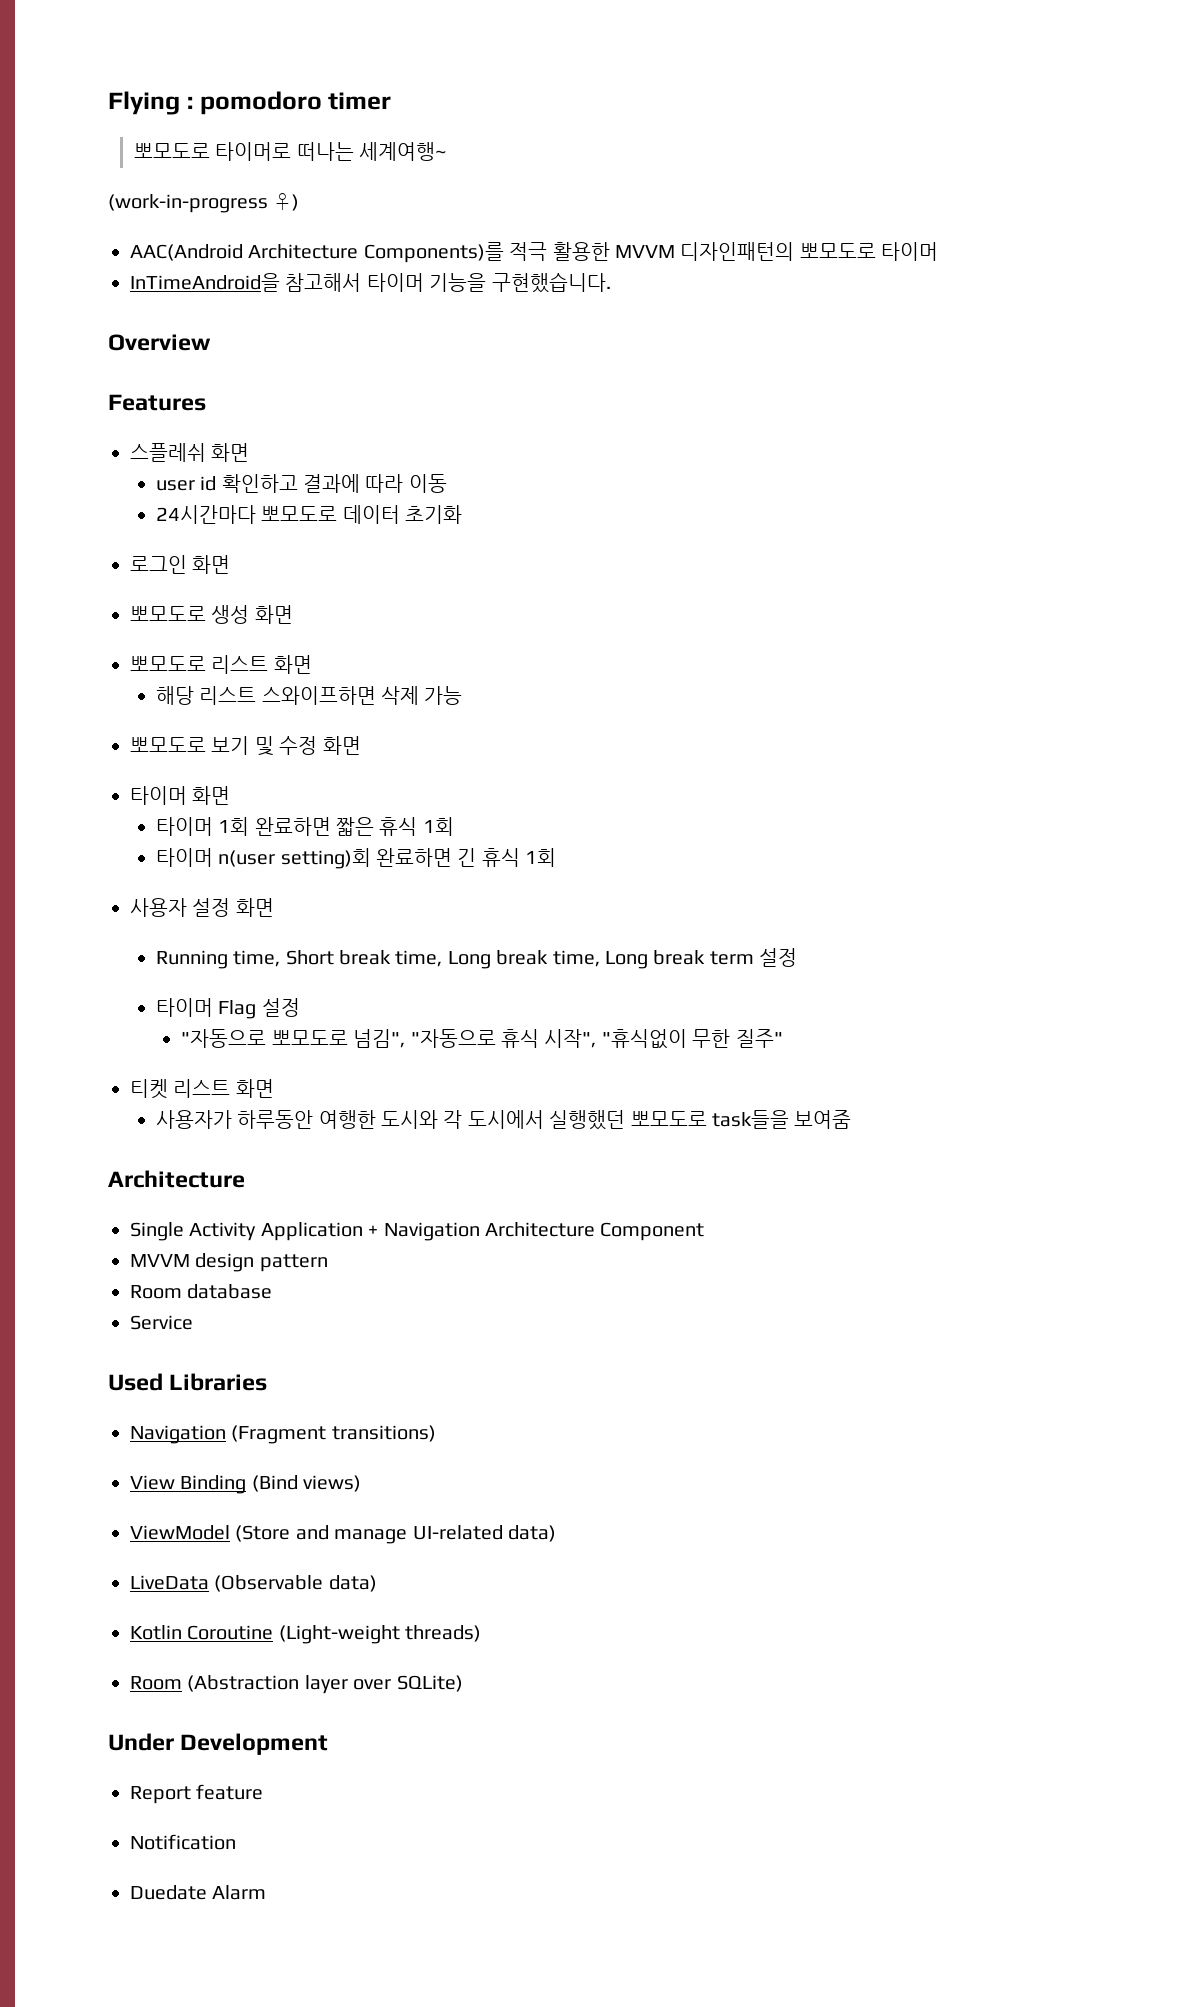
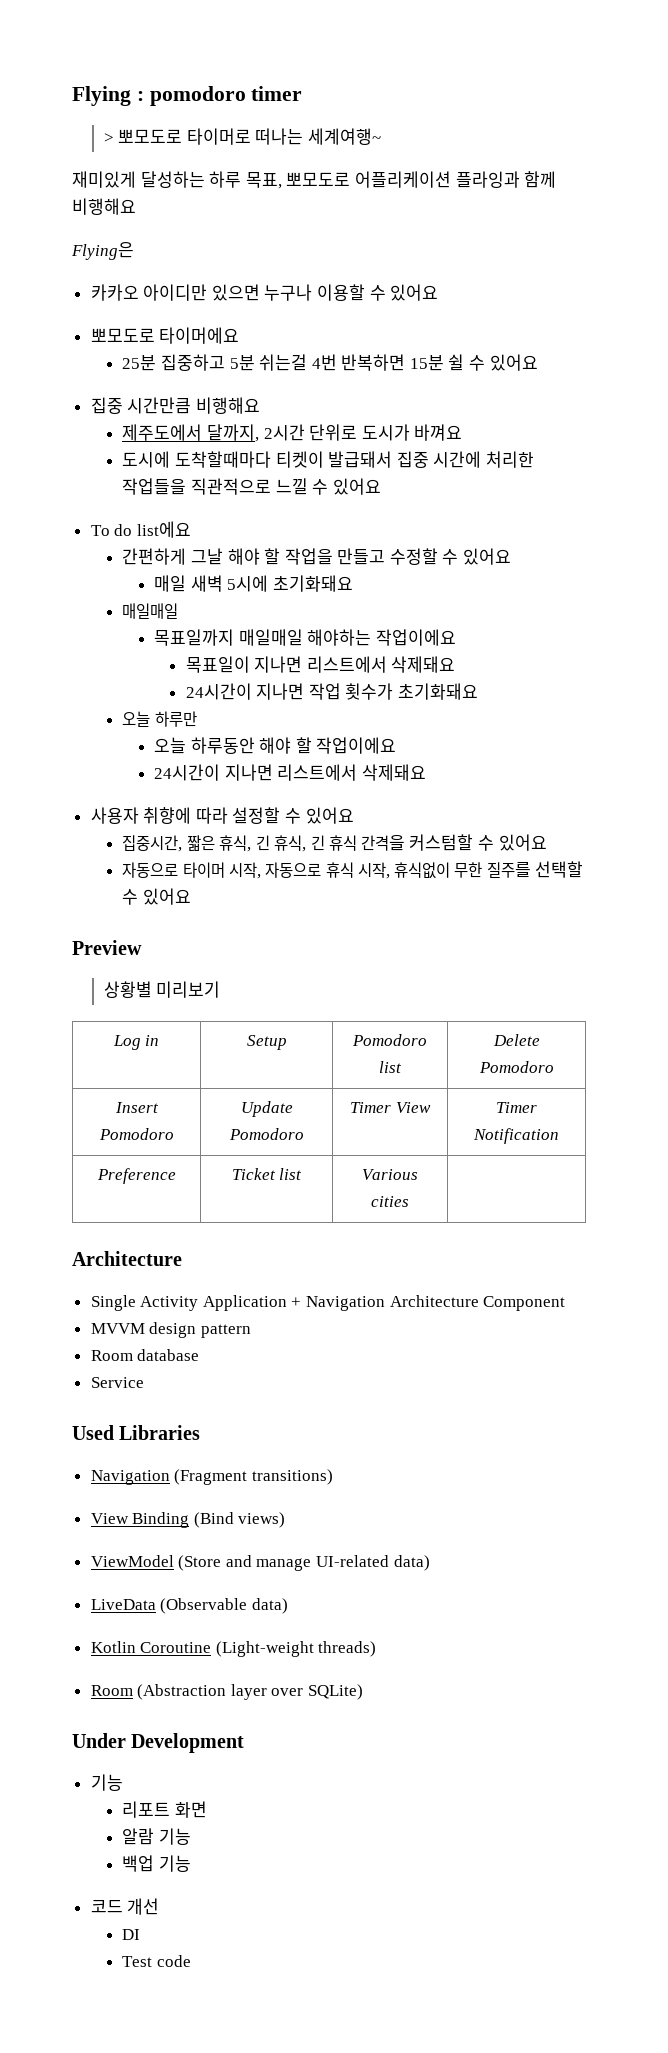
(392, 101) none -> [103,133,114,143] >
[108,193,300,213] [130,242,939,263] [130,272,611,293] [108,334,211,351] [108,394,206,411] [130,443,250,462] [155,474,447,493] [155,505,462,524] [130,555,231,574] [130,605,293,624] [130,655,312,674] [155,686,463,705] [130,736,361,756] [130,786,231,805] [155,817,454,836] [155,848,557,869] [130,898,274,917] [155,948,798,969] [155,998,300,1019] [181,1029,783,1049] [130,1079,274,1099] [155,1110,852,1130] (work-in-progress ♀) // AAC(Android Architecture Components)를 적극 활용한 MVVM 디자인패턴의 뽀모도로 타이머 // InTimeAndroid을 참고해서 타이머 기능을 구현했습니다. // Overview // Features // 스플레쉬 화면 // user id 확인하고 결과에 따라 이동 // 24시간마다 뽀모도로 데이터 초기화 // 로그인 화면 // 뽀모도로 생성 화면 // 뽀모도로 리스트 화면 // 해당 리스트 스와이프하면 삭제 가능 // 뽀모도로 보기 및 수정 화면 // 타이머 화면 // 타이머 1회 완료하면 짧은 휴식 1회 // 타이머 n(user setting)회 완료하면 긴 휴식 1회 // 사용자 설정 화면 // Running time, Short break time, Long break time, Long break term 설정 // 타이머 Flag 설정 // "자동으로 뽀모도로 넘김", "자동으로 휴식 시작", "휴식없이 무한 질주" // 티켓 리스트 화면 // 사용자가 하루동안 여행한 도시와 각 도시에서 실행했던 뽀모도로 task들을 보여줌 -> [72,171,557,189] [72,198,136,215] [71,242,134,260] [90,284,439,301] [90,327,240,344] [122,354,538,371] [90,397,260,414] [122,424,463,442] [122,451,534,468] [122,478,381,495] [90,521,191,538] [122,548,512,565] [154,575,353,592] [122,603,179,619] [154,629,456,646] [185,656,456,673] [185,683,479,700] [122,711,197,727] [154,737,397,754] [154,764,426,781] [90,807,354,824] [122,834,547,852] [122,861,584,879] [122,888,191,905] [72,940,142,955] [103,981,221,998] [112,1035,160,1050] [246,1035,287,1050] [352,1034,427,1046] [379,1061,402,1073] [492,1034,540,1046] [478,1061,554,1073] [114,1102,159,1113] [98,1128,174,1140] [240,1101,293,1117] [228,1128,304,1140] [350,1102,431,1113] [496,1102,537,1113] [473,1128,559,1144] [96,1168,176,1184] [231,1168,303,1180] [362,1169,418,1180] [371,1196,409,1207] 재미있게 달성하는 하루 목표, 뽀모도로 어플리케이션 플라잉과 함께 비행해요 // Flying은 // 카카오 아이디만 있으면 누구나 이용할 수 있어요 // 뽀모도로 타이머에요 // 25분 집중하고 5분 쉬는걸 4번 반복하면 15분 쉴 수 있어요 // 집중 시간만큼 비행해요 // 제주도에서 달까지, 2시간 단위로 도시가 바껴요 // 도시에 도착할때마다 티켓이 발급돼서 집중 시간에 처리한 작업들을 직관적으로 느낄 수 있어요 // To do list에요 // 간편하게 그날 해야 할 작업을 만들고 수정할 수 있어요 // 매일 새벽 5시에 초기화돼요 // 매일매일 // 목표일까지 매일매일 해야하는 작업이에요 // 목표일이 지나면 리스트에서 삭제돼요 // 24시간이 지나면 작업 횟수가 초기화돼요 // 오늘 하루만 // 오늘 하루동안 해야 할 작업이에요 // 24시간이 지나면 리스트에서 삭제돼요 // 사용자 취향에 따라 설정할 수 있어요 // 집중시간, 짧은 휴식, 긴 휴식, 긴 휴식 간격을 커스텀할 수 있어요 // 자동으로 타이머 시작, 자동으로 휴식 시작, 휴식없이 무한 질주를 선택할 수 있어요 // Preview // 상황별 미리보기 // Log in | Setup | Pomodoro list | Delete Pomodoro // Insert Pomodoro | Update Pomodoro | Timer View | Timer Notification // Preference | Ticket list | Various cities |
[130,1784,264,1804] [130,1834,236,1850] [130,1885,267,1900] Report feature // Notification // Duedate Alarm -> [90,1774,123,1791] [122,1801,207,1818] [122,1828,191,1845] [122,1855,191,1872] [90,1898,160,1915] [122,1929,141,1940] [122,1955,191,1967] 기능 // 리포트 화면 // 알람 기능 // 백업 기능 // 코드 개선 // DI // Test code

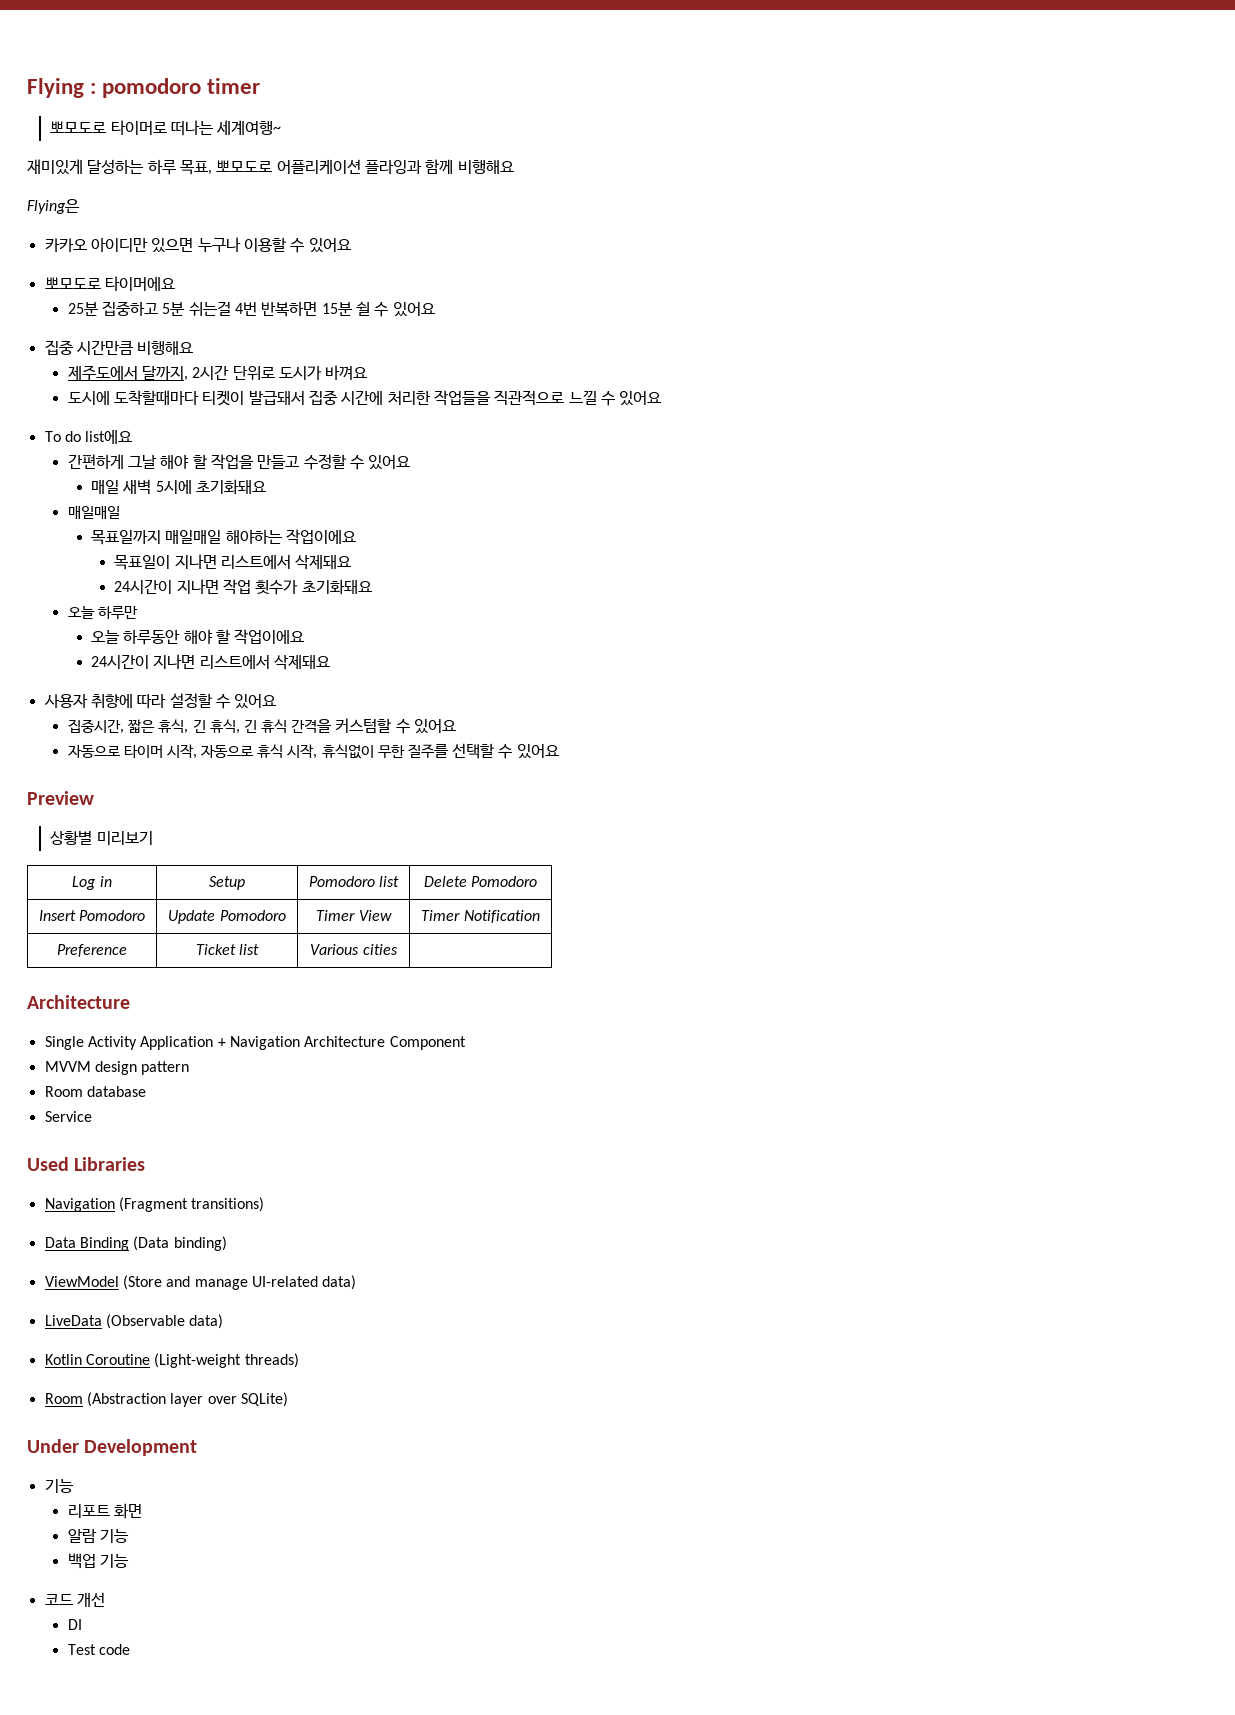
[103,133,114,143] > -> (261, 86) none
[90,1512,286,1528] View Binding (Bind views) -> [44,1236,227,1251] Data Binding (Data binding)

